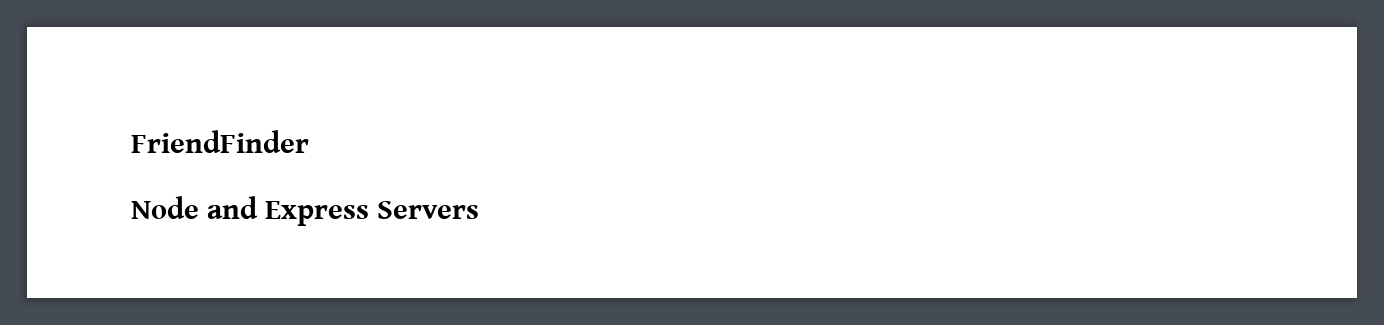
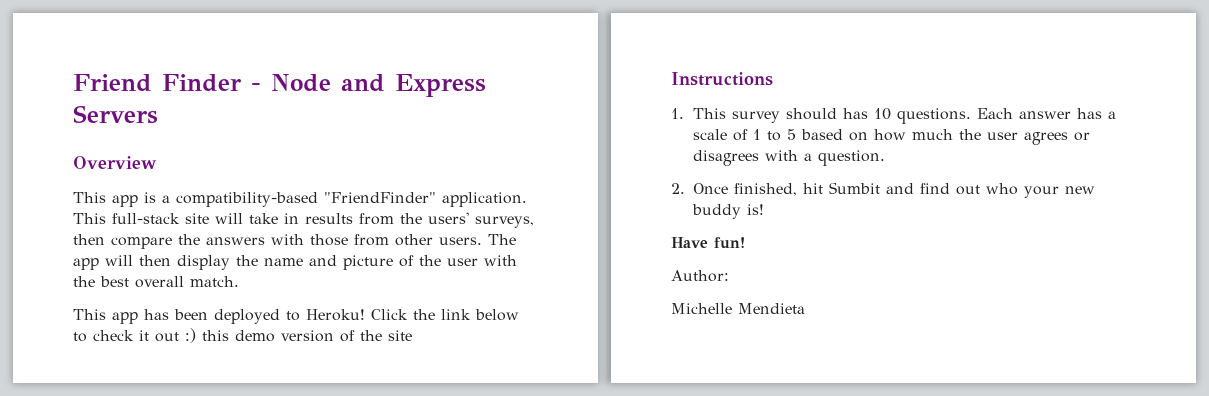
[131,130,309,153] FriendFinder // -> [73,74,261,92] Friend Finder -
(479, 210) none -> [73,156,157,169] [73,192,527,207] [73,212,534,228] [73,234,516,249] [73,255,517,270] [73,276,239,288] [73,309,519,324] [73,328,412,343] [671,72,773,86] [671,108,1117,124] [693,129,1091,145] [693,150,886,166] [671,182,1096,198] [692,204,765,219] [671,237,745,249] [671,270,729,282] [671,303,805,314] // Overview // This app is a compatibility-based "FriendFinder" application. This full-stack site will take in results from the users' surveys, then compare the answers with those from other users. The app will then display the name and picture of the user with the best overall match. // This app has been deployed to Heroku! Click the link below to check it out :) this demo version of the site // Instructions // 1. This survey should has 10 questions. Each answer has a scale of 1 to 5 based on how much the user agrees or disagrees with a question. // 2. Once finished, hit Sumbit and find out who your new buddy is! // Have fun! // Author: // Michelle Mendieta

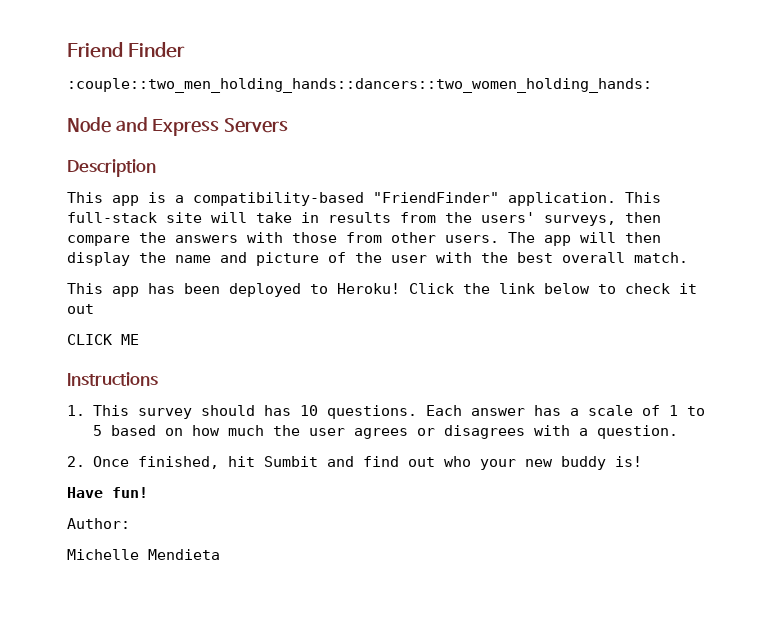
[251,83,261,91] - -> [67,78,652,93] // :couple::two_men_holding_hands::dancers::two_women_holding_hands: //
[73,156,157,169] Overview -> [67,159,156,177] Description
[185,328,412,343] :) this demo version of the site -> [67,334,139,345] // CLICK ME

